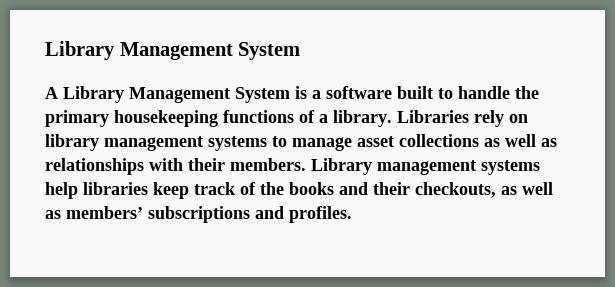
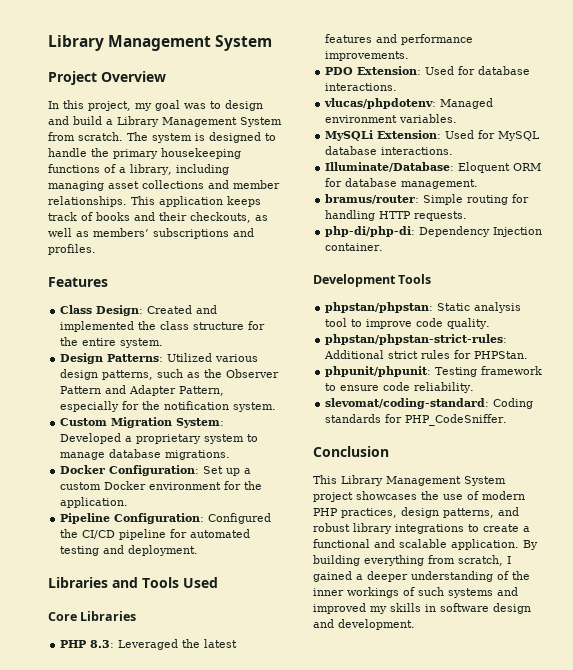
[45,86,433,103] A Library Management System is a software built -> [48,71,166,85] [48,100,263,111] [48,116,282,127] [48,132,261,143] Project Overview // In this project, my goal was to design and build a Library Management System from scratch. The system is designed
[333,110,528,127] [45,134,557,151] [45,158,540,175] [45,182,189,199] library. Libraries rely on library management systems to manage asset collections as well as relationships with their members. Library management systems help libraries keep -> [130,164,229,175] [48,180,280,191] [48,196,261,207] library, including managing asset collections and member relationships. This application keeps
[260,182,284,195] the -> (93, 216) none
(352, 214) none -> [48,277,108,287] [60,305,218,316] [60,321,266,332] [60,337,164,348] [60,353,259,364] [60,369,280,380] [60,385,225,396] [60,401,277,412] [60,417,225,428] [60,433,259,444] [60,449,231,460] [60,465,252,476] [60,481,263,490] [60,497,129,508] [60,513,272,524] [60,529,251,540] [60,545,199,556] [48,577,218,588] [48,611,137,621] [60,639,238,650] [325,34,474,45] [325,51,410,61] [325,66,531,75] [325,83,398,91] [324,98,494,109] [325,114,458,123] [325,130,541,141] [325,146,454,155] [325,162,542,173] [325,178,479,189] [325,194,530,205] [325,210,468,221] [325,226,543,237] [325,243,384,251] [313,274,432,287] [325,302,522,313] [325,318,491,329] [325,334,508,345] [324,350,529,359] [325,366,543,377] [325,382,475,393] [325,398,534,409] [325,414,508,426] [313,446,389,457] [313,475,506,486] [313,491,525,502] [313,507,519,518] [313,523,530,534] [313,539,538,550] [313,555,511,566] [313,571,530,582] [313,587,518,598] [313,603,531,614] [313,619,415,630] // Features // Class Design: Created and implemented the class structure for the entire system. // Design Patterns: Utilized various design patterns, such as the Observer Pattern and Adapter Pattern, especially for the notification system. // Custom Migration System: Developed a proprietary system to manage database migrations. // Docker Configuration: Set up a custom Docker environment for the application. // Pipeline Configuration: Configured the CI/CD pipeline for automated testing and deployment. // Libraries and Tools Used // Core Libraries // PHP 8.3: Leveraged the latest features and performance improvements. // PDO Extension: Used for database interactions. // vlucas/phpdotenv: Managed environment variables. // MySQLi Extension: Used for MySQL database interactions. // Illuminate/Database: Eloquent ORM for database management. // bramus/router: Simple routing for handling HTTP requests. // php-di/php-di: Dependency Injection container. // Development Tools // phpstan/phpstan: Static analysis tool to improve code quality. // phpstan/phpstan-strict-rules: Additional strict rules for PHPStan. // phpunit/phpunit: Testing framework to ensure code reliability. // slevomat/coding-standard: Coding standards for PHP_CodeSniffer. // Conclusion // This Library Management System project showcases the use of modern PHP practices, design patterns, and robust library integrations to create a functional and scalable application. By building everything from scratch, I gained a deeper understanding of the inner workings of such systems and improved my skills in software design and development.

